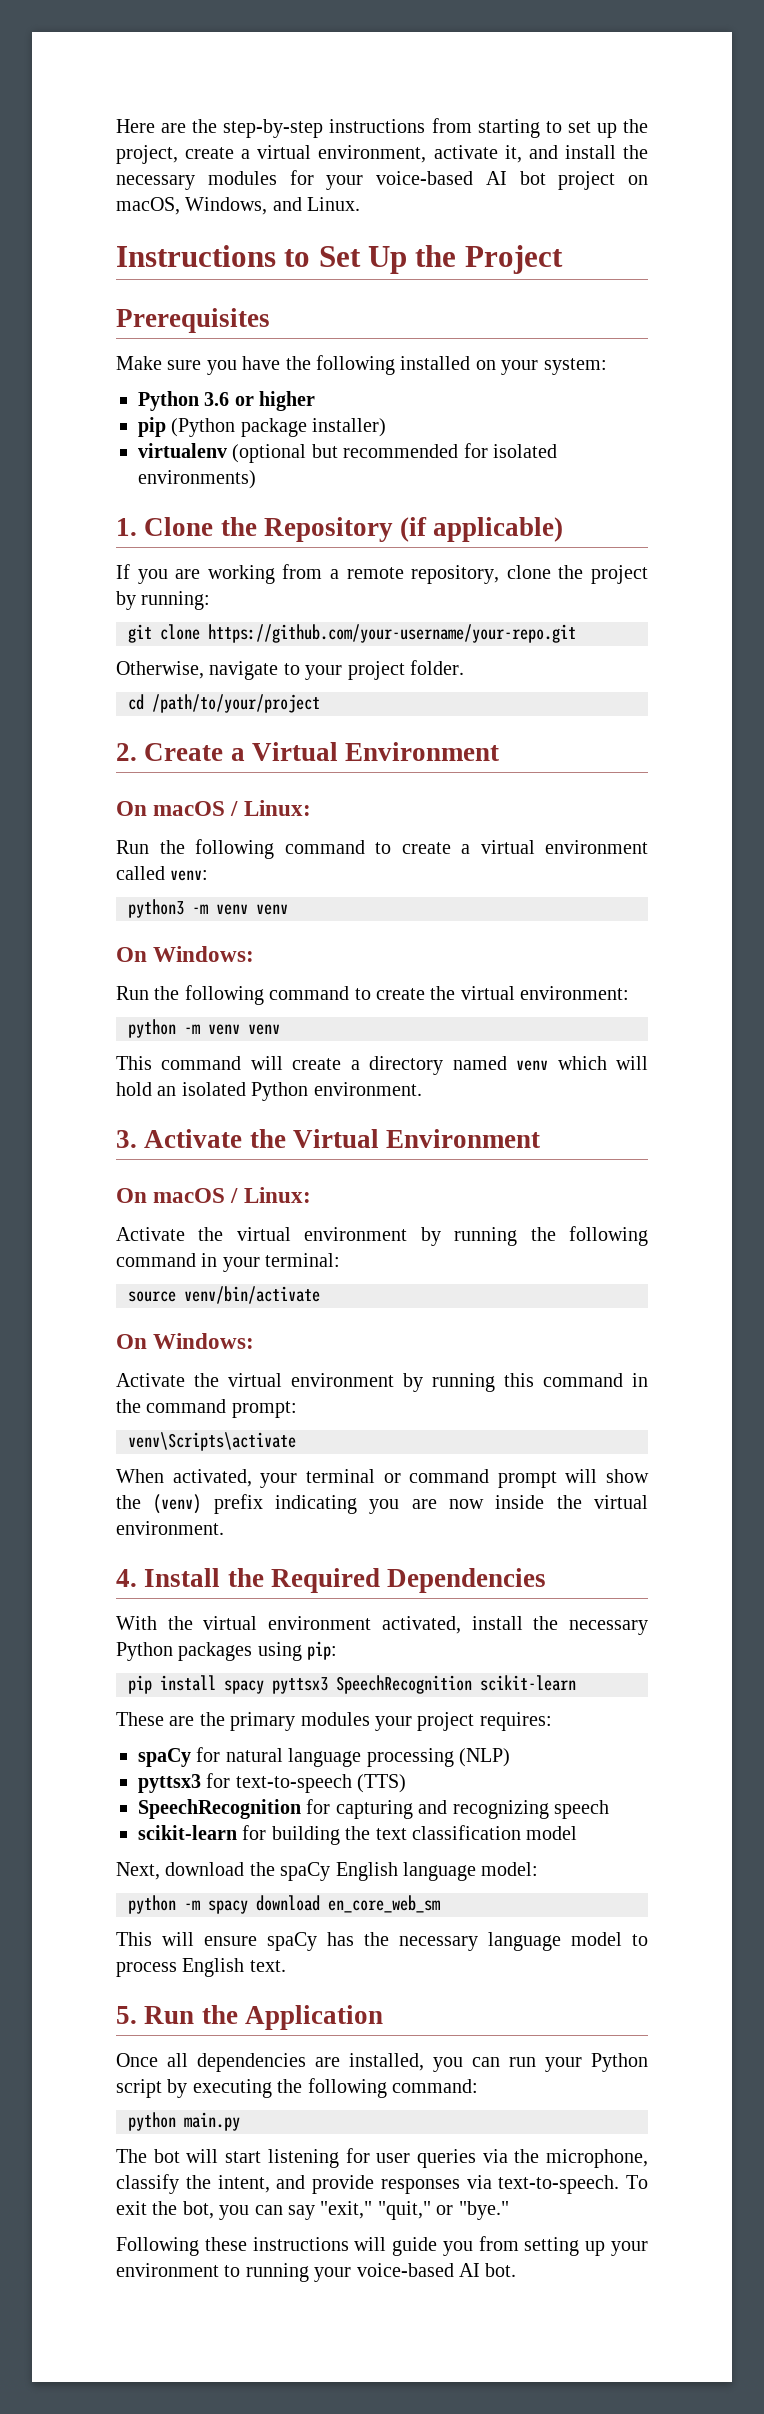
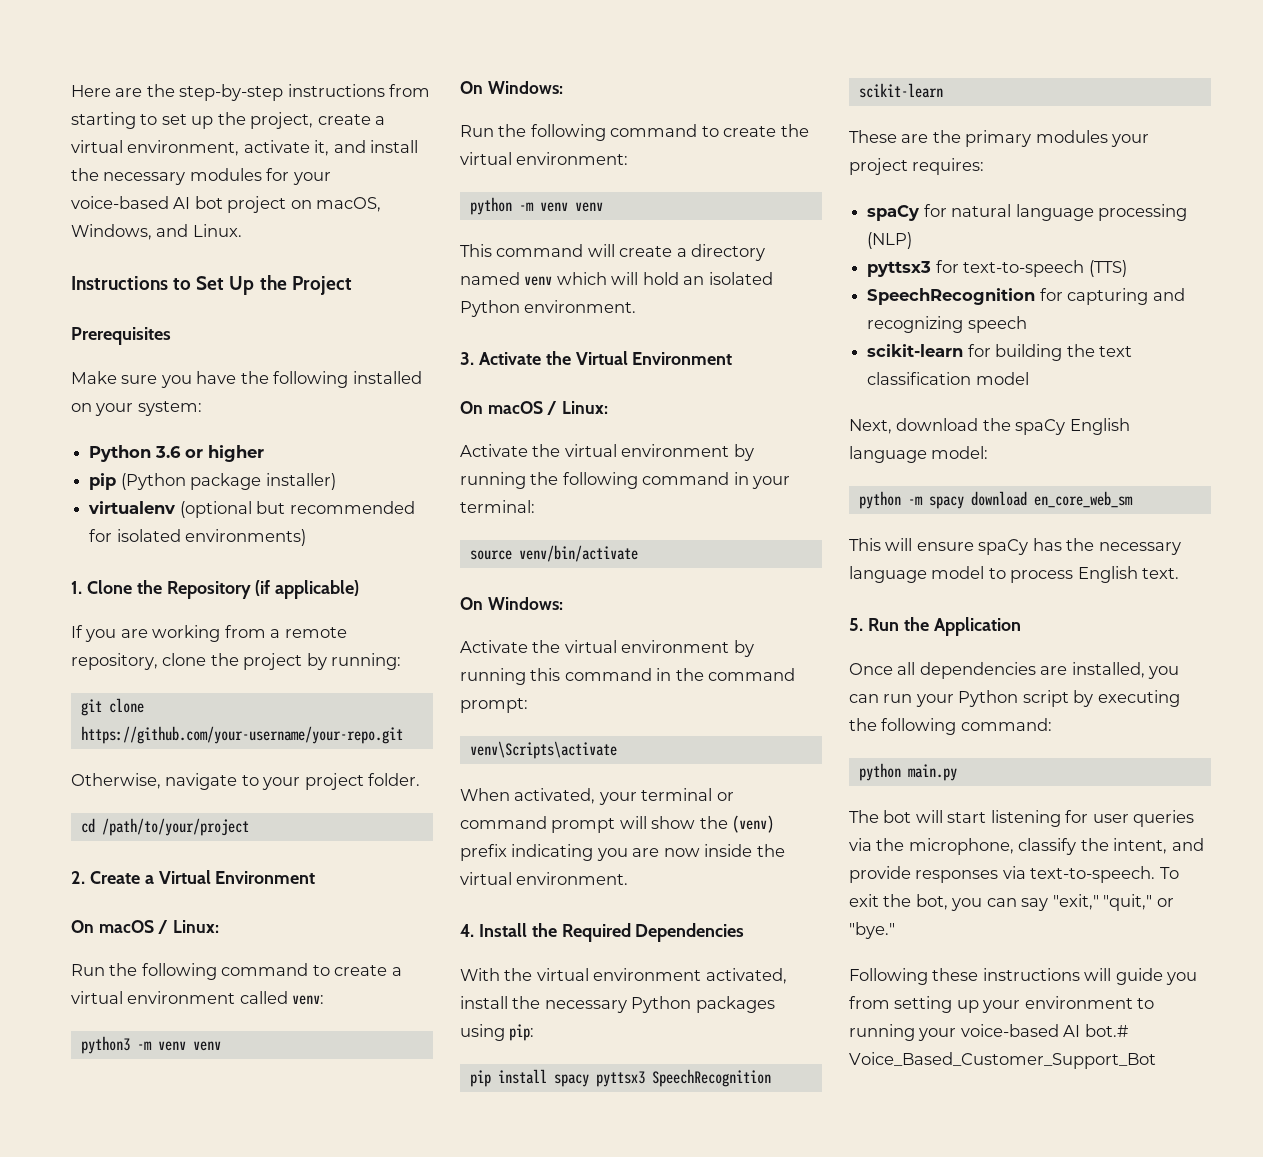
[485,2263,517,2277] bot. -> [1084,1024,1128,1037] [849,1052,1156,1069] bot.# Voice_Based_Customer_Support_Bot

